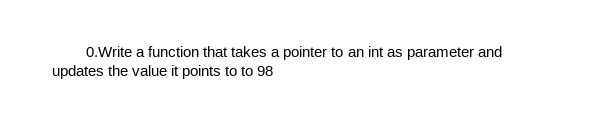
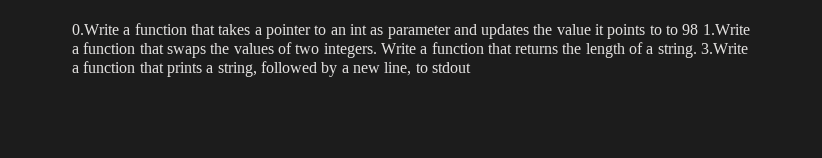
(274, 71) none -> [702,24,750,35] [72,42,749,58] [72,61,471,77] 1.Write a function that swaps the values of two integers. Write a function that returns the length of a string. 3.Write a function that prints a string, followed by a new line, to stdout

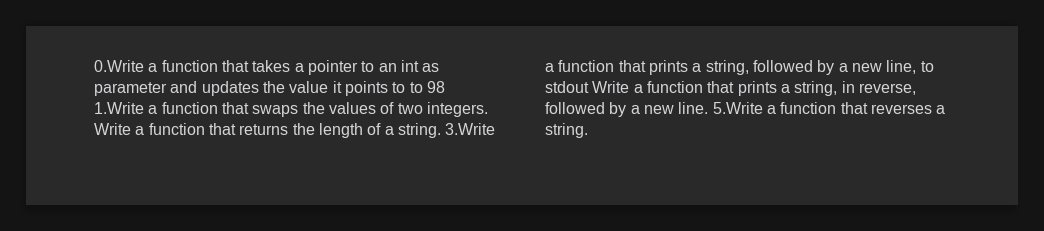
(471, 67) none -> [592,81,916,96] [545,102,946,117] [545,123,588,138] Write a function that prints a string, in reverse, followed by a new line. 5.Write a function that reverses a string.

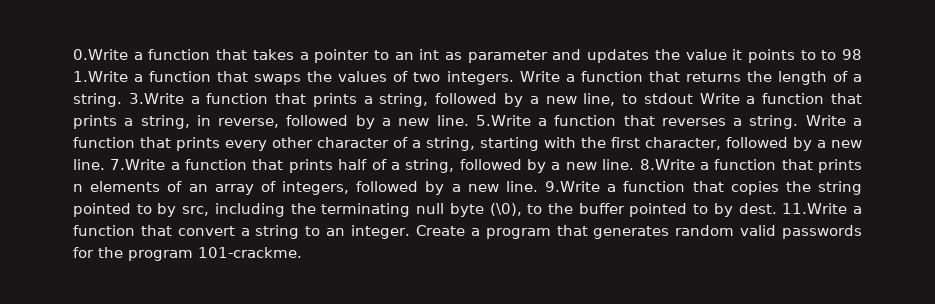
(588, 130) none -> [805,115,863,126] [73,137,862,151] [73,159,862,173] [73,181,862,195] [73,203,862,217] [73,225,862,239] [73,247,302,261] Write a function that prints every other character of a string, starting with the first character, followed by a new line. 7.Write a function that prints half of a string, followed by a new line. 8.Write a function that prints n elements of an array of integers, followed by a new line. 9.Write a function that copies the string pointed to by src, including the terminating null byte (\0), to the buffer pointed to by dest. 11.Write a function that convert a string to an integer. Create a program that generates random valid passwords for the program 101-crackme.

